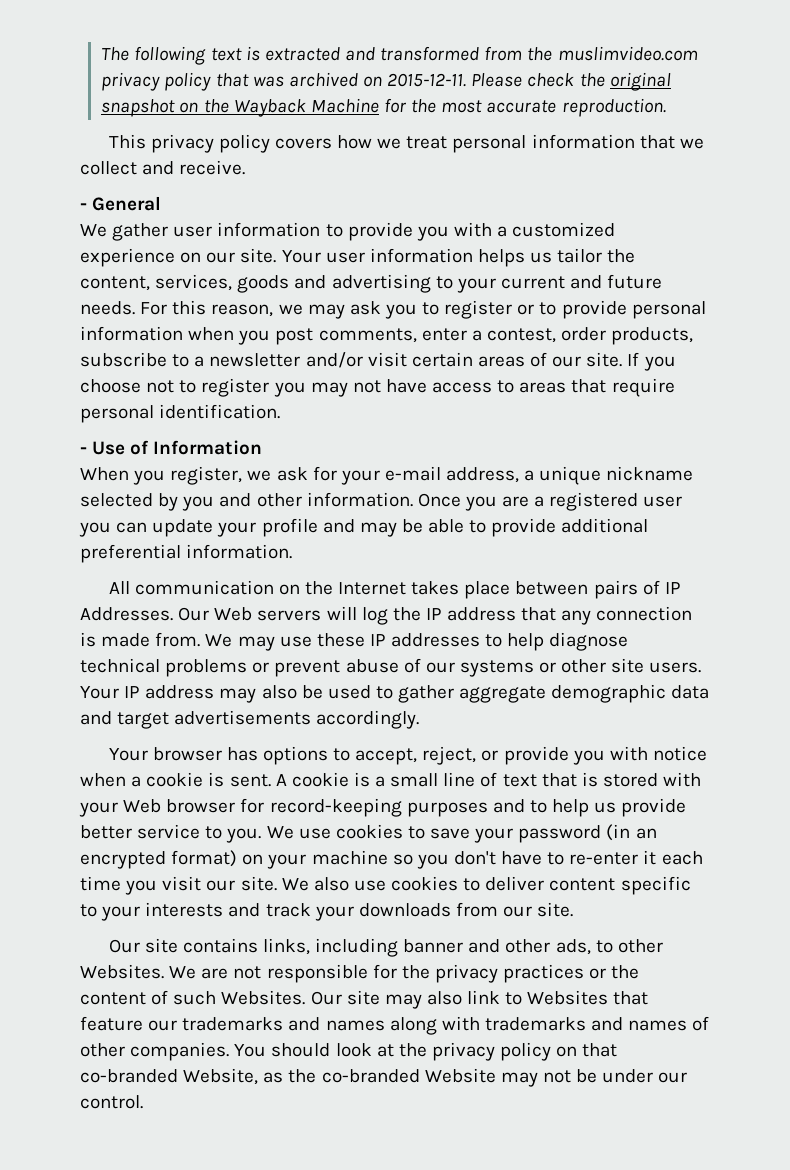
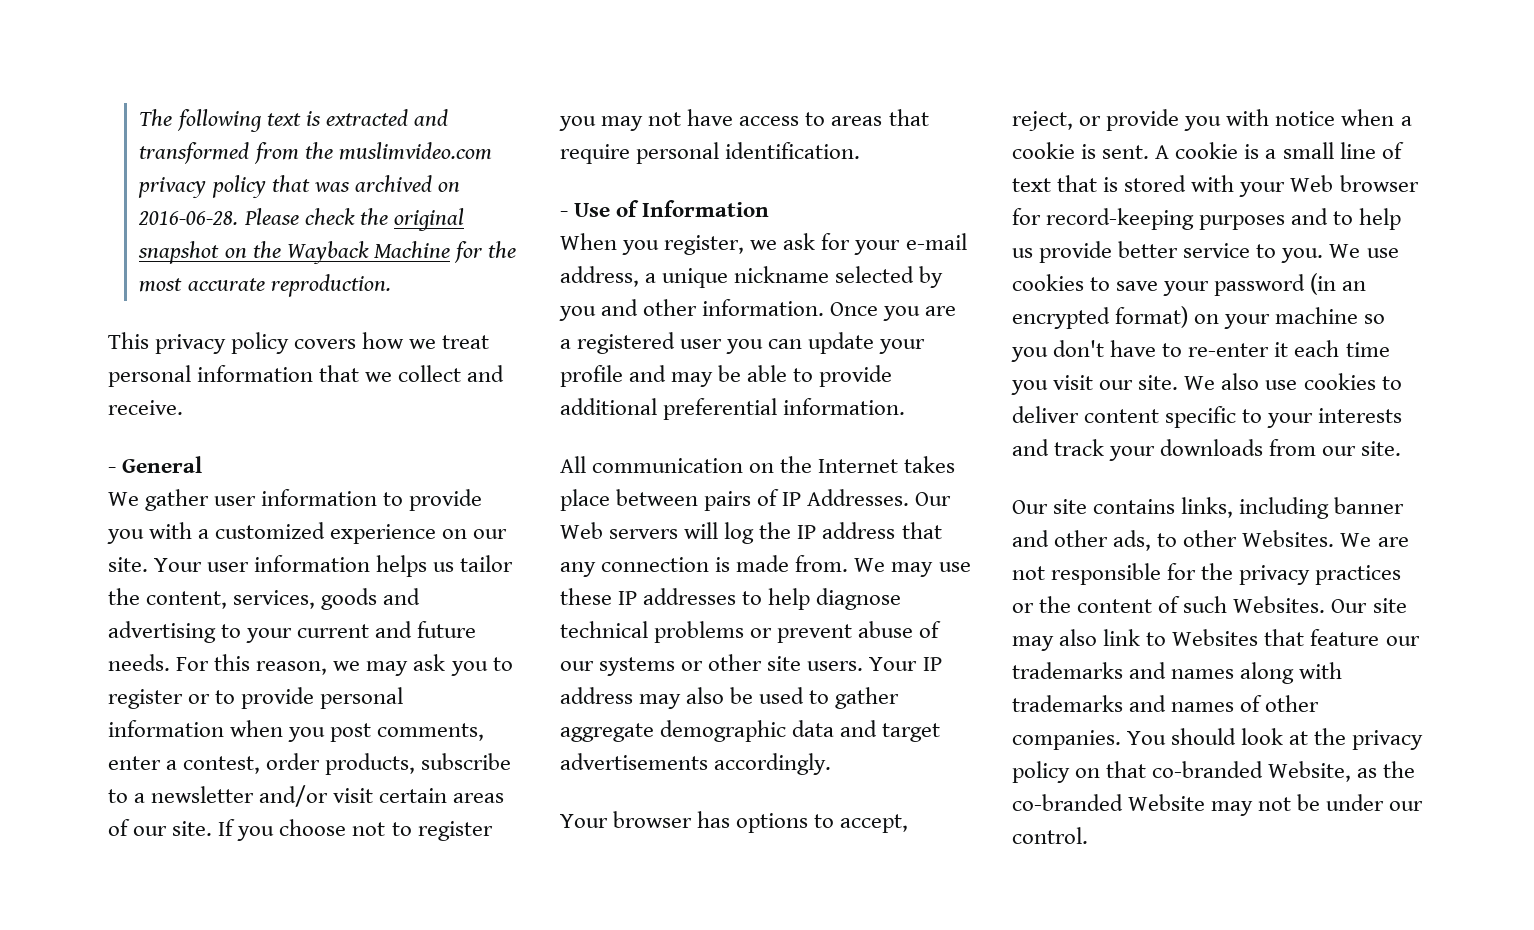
[387,73,467,87] 2015-12-11. -> [138,211,239,225] 2016-06-28.

